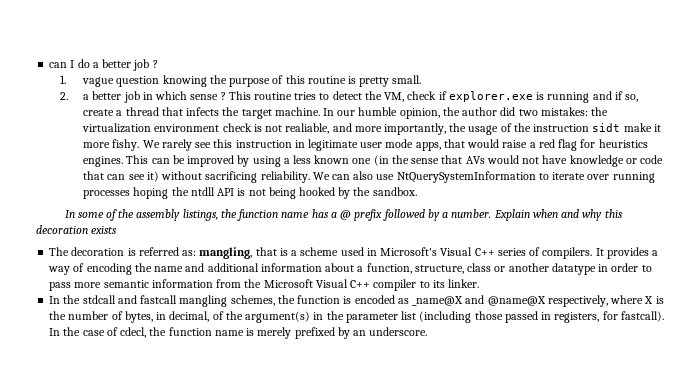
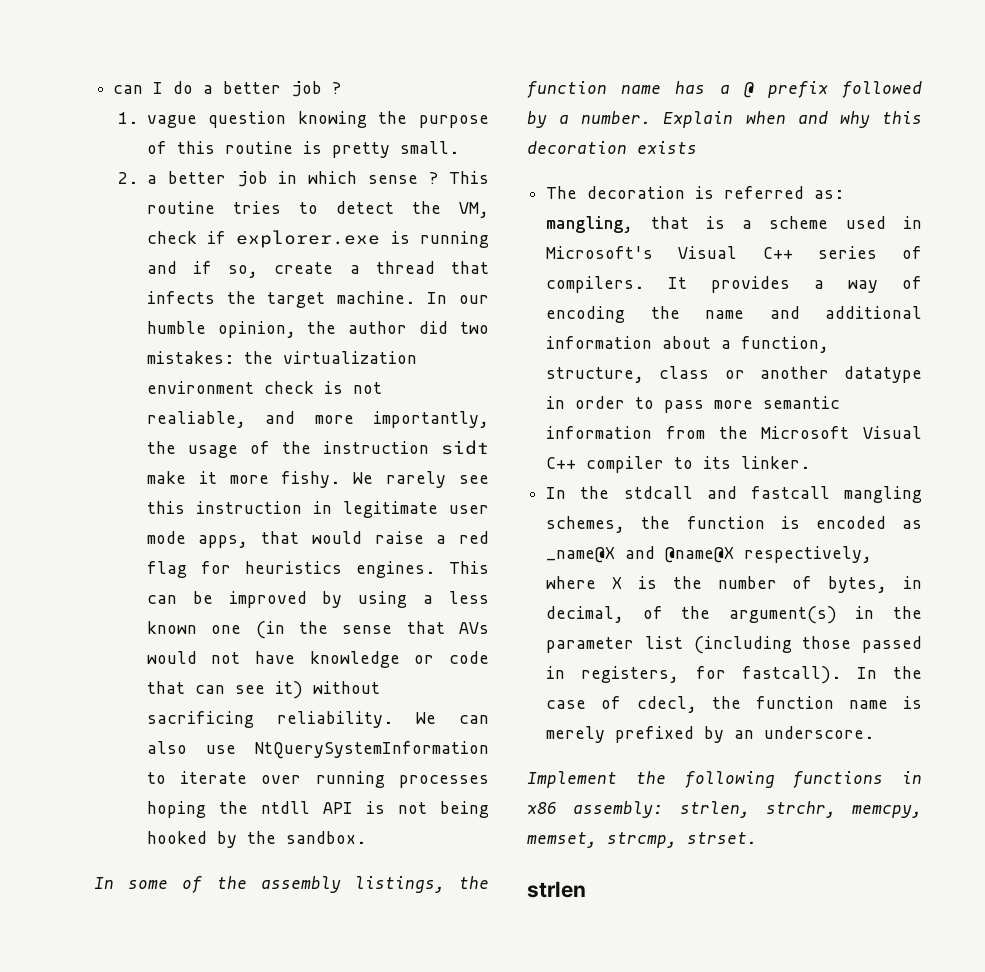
(428, 331) none -> [527,771,922,788] [527,801,922,818] [527,832,757,848] [527,881,586,898] // Implement the following functions in x86 assembly: strlen, strchr, memcpy, memset, strcmp, strset. // strlen

